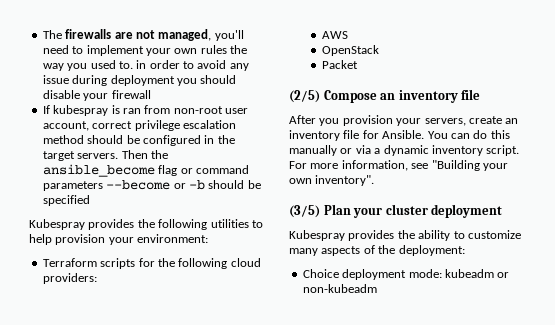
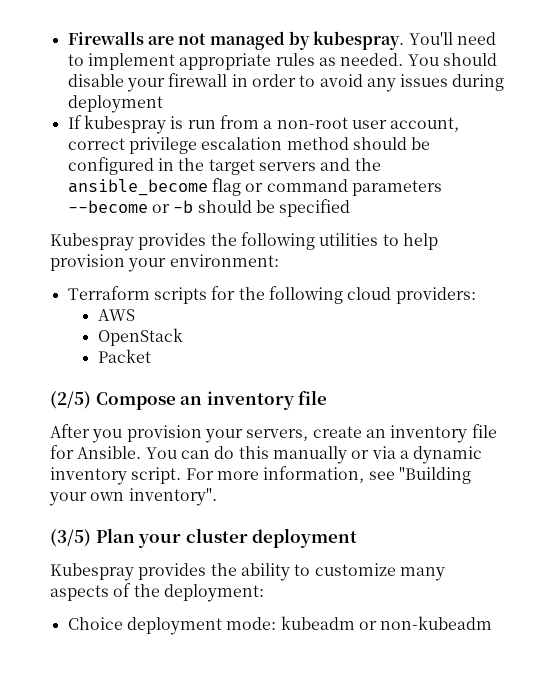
[42,29,244,41] [42,45,247,56] [42,60,133,71] The firewalls are not managed, you'll need to implement your own rules the way you used to. -> [67,31,496,50] [67,53,497,70] [67,73,228,92] Firewalls are not managed by kubespray. You'll need to implement appropriate rules as needed. You should disable your firewall
[42,75,69,84] issue -> [400,74,449,87] issues
[176,75,237,86] [42,90,151,101] you should disable your firewall -> (163, 104) none
[122,105,171,114] ran from -> [187,115,273,129] run from a
[77,150,148,159] servers. Then -> [258,158,351,171] servers and

